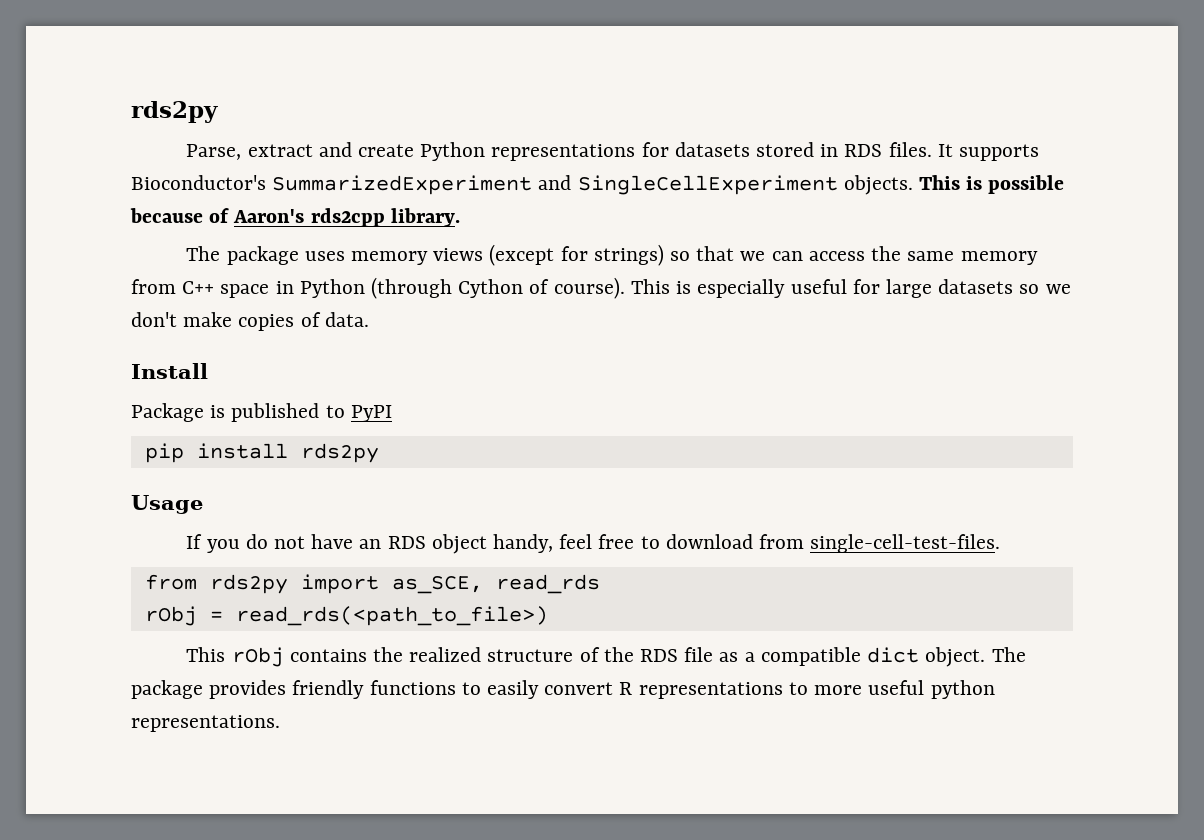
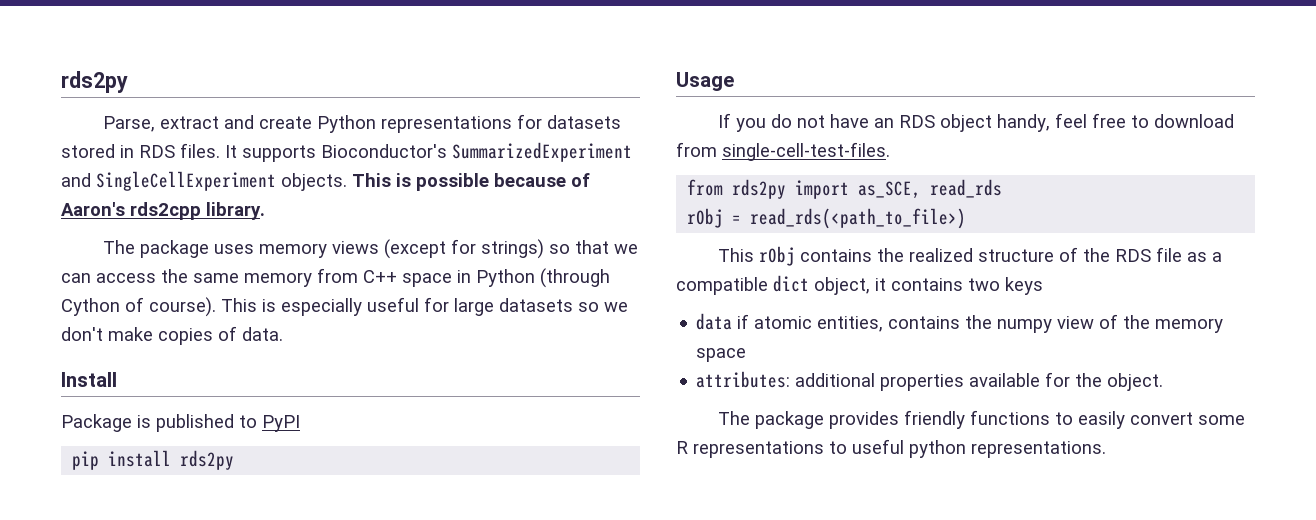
(920, 655) none -> [814,277,1043,295] [696,313,1224,333] [696,348,747,362] [696,371,1103,391] object, it contains two keys // data if atomic entities, contains the numpy view of the memory space // attributes: additional properties available for the
(986, 657) none -> (1164, 382) //
(614, 688) none -> [1198,415,1246,425] some
[814,685,863,695] more -> (847, 447) none

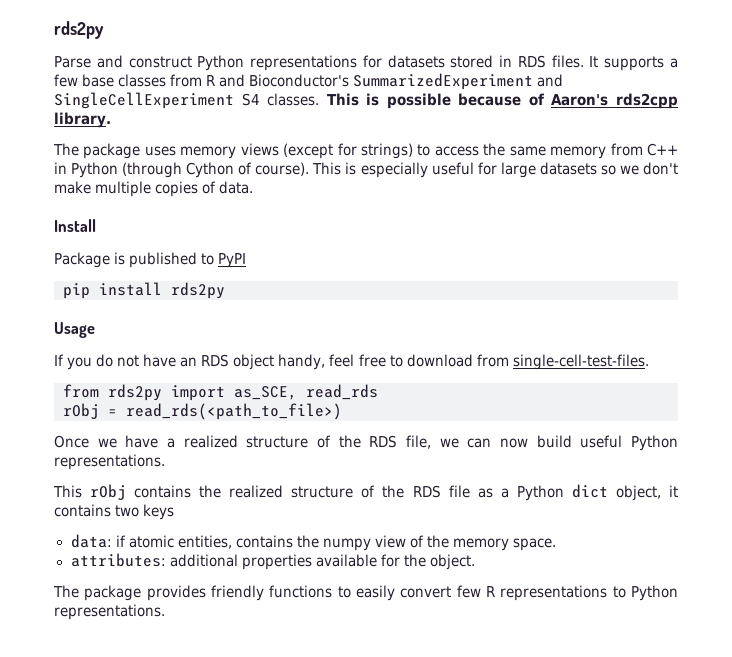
[61,71,128,93] [103,115,313,132] rds2py // Parse, extract and create -> [54,21,104,39] [54,55,192,68] rds2py // Parse and construct
(316, 153) none -> [669,58,678,68] [54,74,246,87] a few base classes from R and
[281,173,347,191] objects. -> [241,93,320,106] S4 classes.
[549,240,639,254] [61,273,91,283] so that we can -> [417,144,431,156] to
[402,273,452,287] space -> (679, 149) none
(153, 334) none -> [95,181,152,197] multiple
(967, 218) none -> [54,435,678,451] [54,454,165,470] // Once we have a realized structure of the RDS file, we can now build useful Python representations.
[676,277,768,295] compatible -> [516,485,564,501] Python
[696,313,733,330] data -> [70,534,112,548] data:
[696,348,747,362] space -> [513,538,557,551] space.
[1198,415,1246,425] some -> [456,585,481,598] few
[852,439,966,458] useful python -> [631,585,678,601] Python

